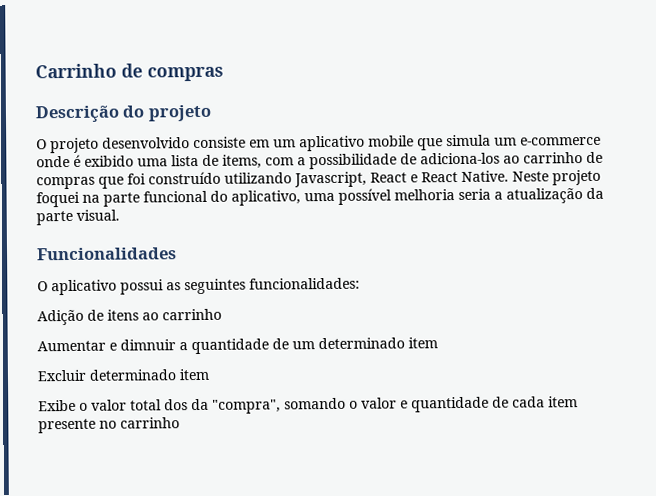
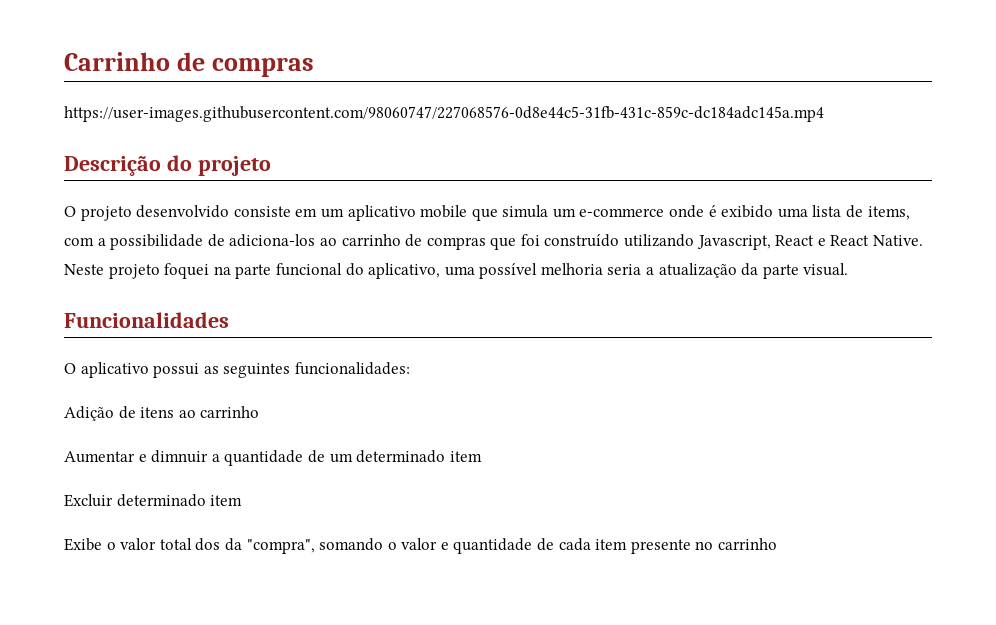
(224, 74) none -> [64,106,824,122] // https://user-images.githubusercontent.com/98060747/227068576-0d8e44c5-31fb-431c-859c-dc184adc145a.mp4

